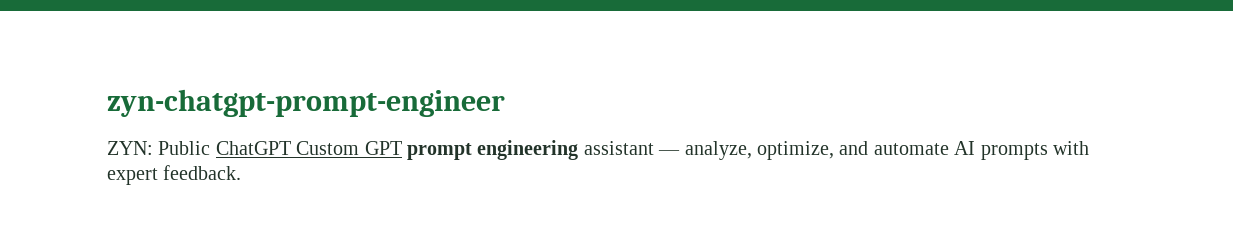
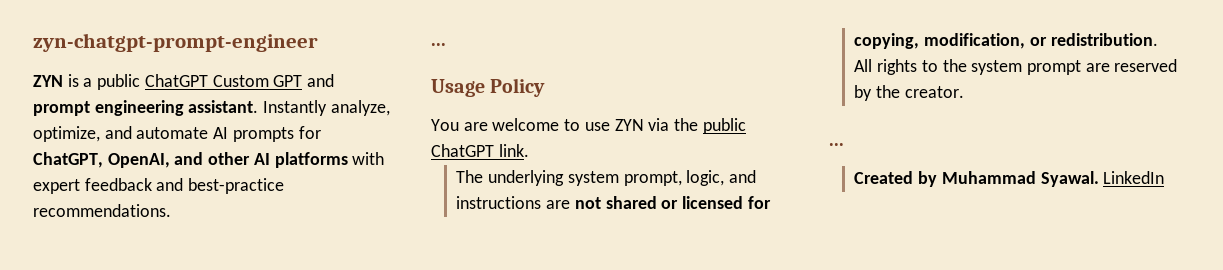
[107,141,211,155] ZYN: Public -> [33,74,141,90] ZYN is a public
(402, 148) none -> [307,74,335,87] and
[583,141,681,155] assistant — -> [188,100,328,116] assistant. Instantly
[1052,141,1089,155] [107,165,242,185] with expert feedback. -> [298,126,321,139] [33,152,385,168] [33,178,285,194] [33,204,171,217] [431,43,446,46] [431,78,546,97] [431,118,746,134] [431,144,529,157] [456,170,757,186] [456,196,771,209] [854,33,1158,49] [854,59,1178,75] [854,85,964,101] [829,143,844,146] [854,171,1165,187] for ChatGPT, OpenAI, and other AI platforms with expert feedback and best-practice recommendations. // ... // Usage Policy // You are welcome to use ZYN via the public ChatGPT link. // The underlying system prompt, logic, and instructions are not shared or licensed for copying, modification, or redistribution. // All rights to the system prompt are reserved by the creator. // ... // Created by Muhammad Syawal. LinkedIn

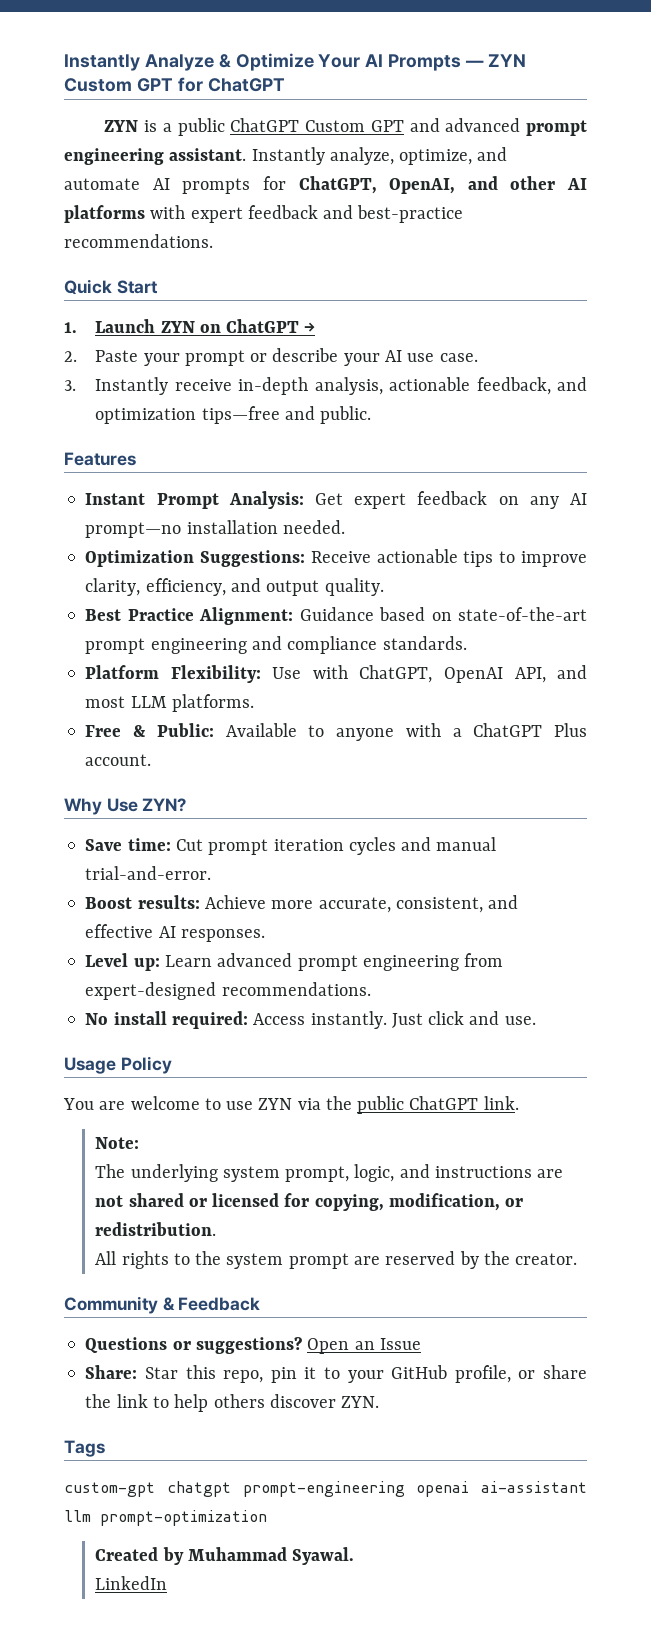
[33,33,318,52] zyn-chatgpt-prompt-engineer -> [64,53,526,71] [64,77,285,92] Instantly Analyze & Optimize Your AI Prompts — ZYN Custom GPT for ChatGPT
(335, 80) none -> [445,118,521,132] advanced
[431,43,446,46] ... -> [64,279,158,295] [64,319,316,333] [64,348,478,366] [64,377,587,395] [95,406,372,424] [64,452,136,466] [85,491,588,509] [85,520,345,538] [85,549,587,567] [85,578,384,596] [85,607,587,625] [85,636,467,654] [85,665,587,683] [85,694,254,712] [85,723,587,741] [85,754,152,766] [64,798,187,815] [85,837,497,855] [85,866,212,880] [85,895,519,913] [85,924,265,942] [85,953,504,971] [85,982,371,1000] [85,1011,536,1029] Quick Start // 1. Launch ZYN on ChatGPT → // 2. Paste your prompt or describe your AI use case. // 3. Instantly receive in-depth analysis, actionable feedback, and optimization tips—free and public. // Features // Instant Prompt Analysis: Get expert feedback on any AI prompt—no installation needed. // Optimization Suggestions: Receive actionable tips to improve clarity, efficiency, and output quality. // Best Practice Alignment: Guidance based on state-of-the-art prompt engineering and compliance standards. // Platform Flexibility: Use with ChatGPT, OpenAI API, and most LLM platforms. // Free & Public: Available to anyone with a ChatGPT Plus account. // Why Use ZYN? // Save time: Cut prompt iteration cycles and manual trial-and-error. // Boost results: Achieve more accurate, consistent, and effective AI responses. // Level up: Learn advanced prompt engineering from expert-designed recommendations. // No install required: Access instantly. Just click and use.
(529, 150) none -> [95,1137,140,1149] // Note:
[829,143,844,146] ... -> [64,1296,261,1314] [85,1337,421,1354] [85,1365,588,1383] [85,1394,380,1412] [64,1440,105,1457] [64,1481,587,1497] [64,1510,267,1526] Community & Feedback // Questions or suggestions? Open an Issue // Share: Star this repo, pin it to your GitHub profile, or share the link to help others discover ZYN. // Tags // custom-gpt chatgpt prompt-engineering openai ai-assistant llm prompt-optimization
(1099, 179) none -> (355, 1556) //

